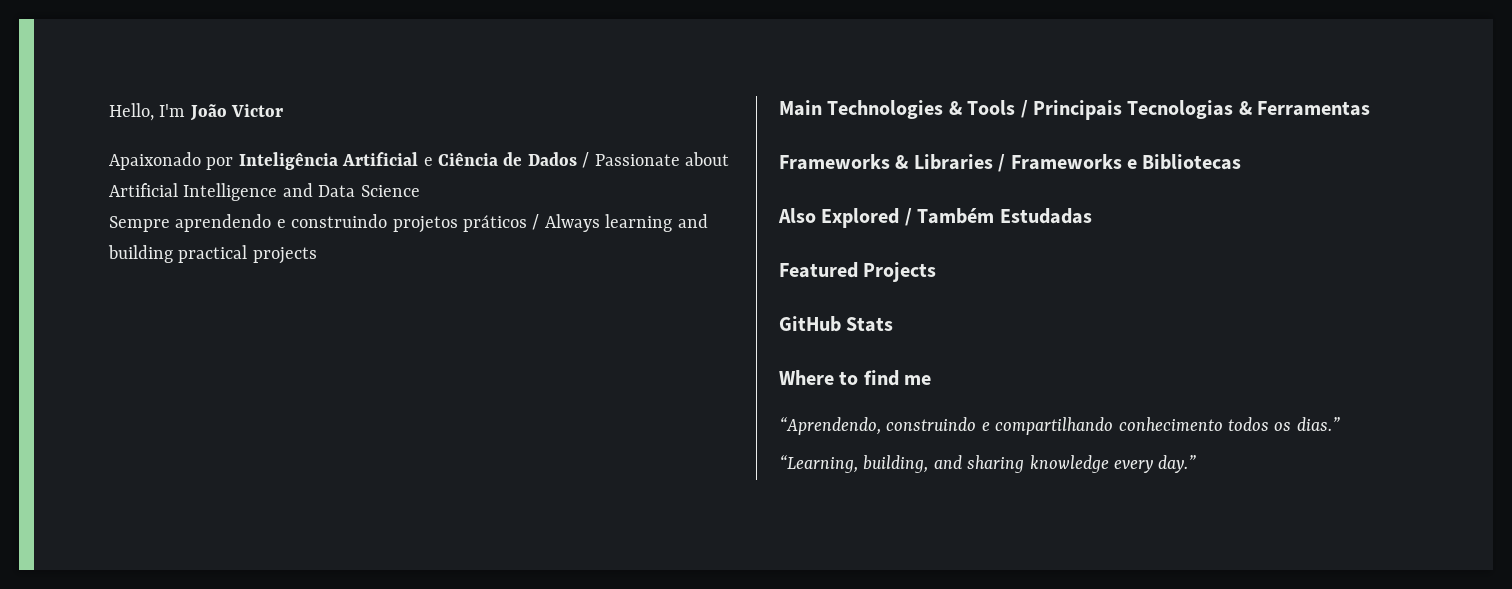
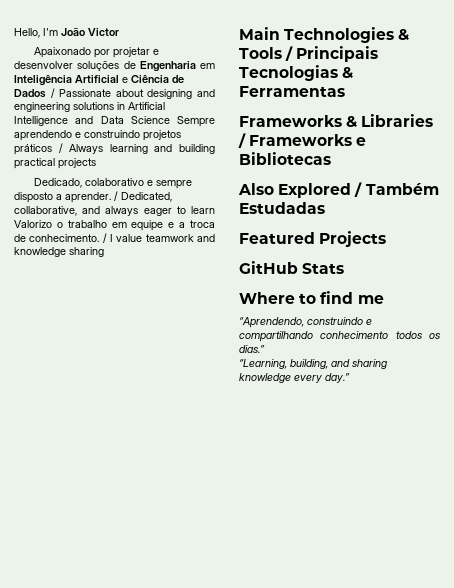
(234, 163) none -> [113,47,160,58] [14,60,215,72] projetar e desenvolver soluções de Engenharia em
(729, 159) none -> [147,89,215,99] [14,102,125,112] designing and engineering solutions in
(420, 191) // -> (170, 120) none
(317, 255) none -> [34,178,193,189] [14,191,172,203] [14,206,215,216] [14,220,216,231] [14,233,215,243] [14,247,104,257] // Dedicado, colaborativo e sempre disposto a aprender. / Dedicated, collaborative, and always eager to learn Valorizo o trabalho em equipe e a troca de conhecimento. / I value teamwork and knowledge sharing

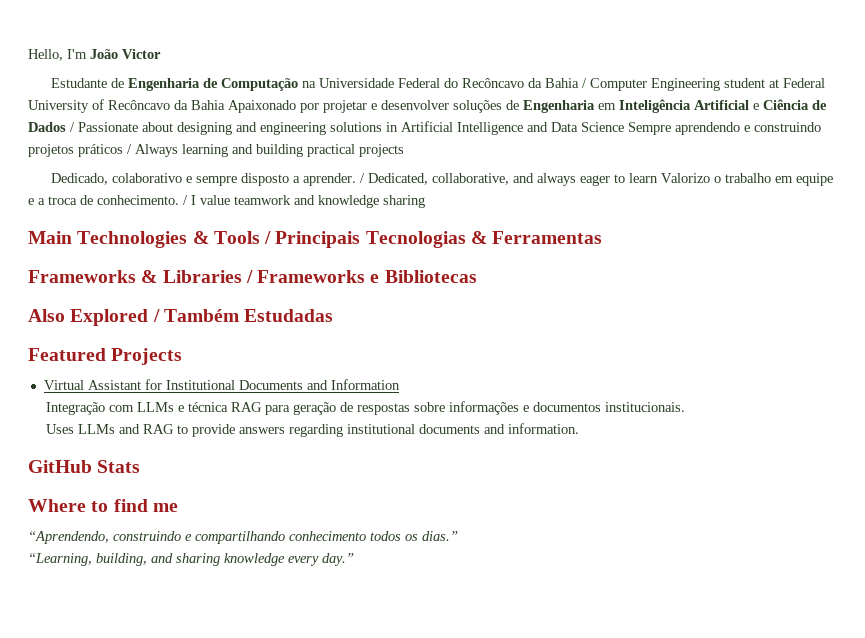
(119, 32) none -> [51,78,826,91] [28,99,225,113] Estudante de Engenharia de Computação na Universidade Federal do Recôncavo da Bahia / Computer Engineering student at Federal University of Recôncavo da Bahia
(387, 239) none -> [43,379,400,390] [46,401,686,415] [46,423,580,437] // Virtual Assistant for Institutional Documents and Information // Integração com LLMs e técnica RAG para geração de respostas sobre informações e documentos institucionais. // Uses LLMs and RAG to provide answers regarding institutional documents and information.

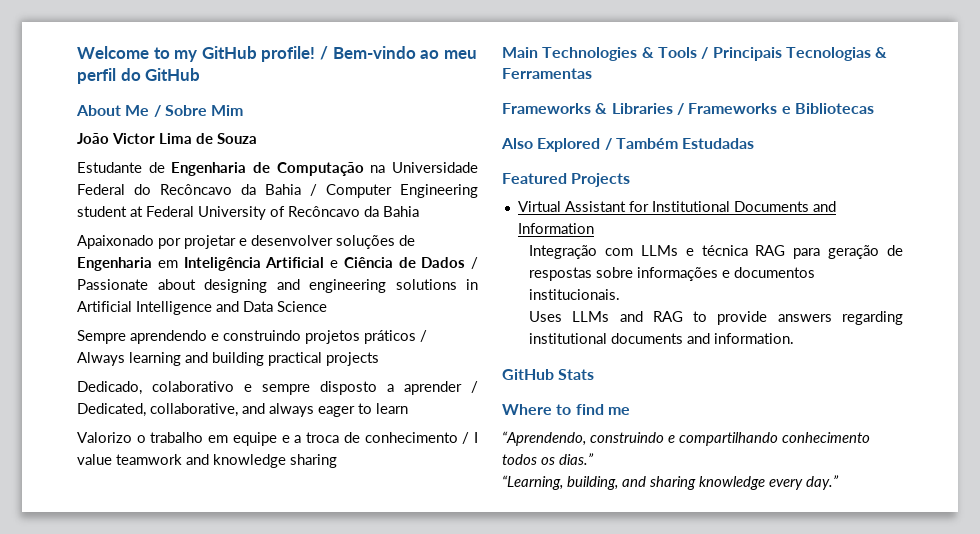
[28,49,87,61] Hello, I'm -> [77,46,477,62] [77,68,201,84] [76,105,244,117] Welcome to my GitHub profile! / Bem-vindo ao meu perfil do GitHub // About Me / Sobre Mim //
(161, 54) none -> [159,133,257,144] Lima de Souza
(225, 105) none -> (419, 211) //
(624, 127) none -> (327, 306) //
[303,173,357,186] aprender. -> [404,381,462,395] aprender
(659, 178) none -> (408, 408) //
[97,195,179,205] conhecimento. -> [364,432,458,443] conhecimento

